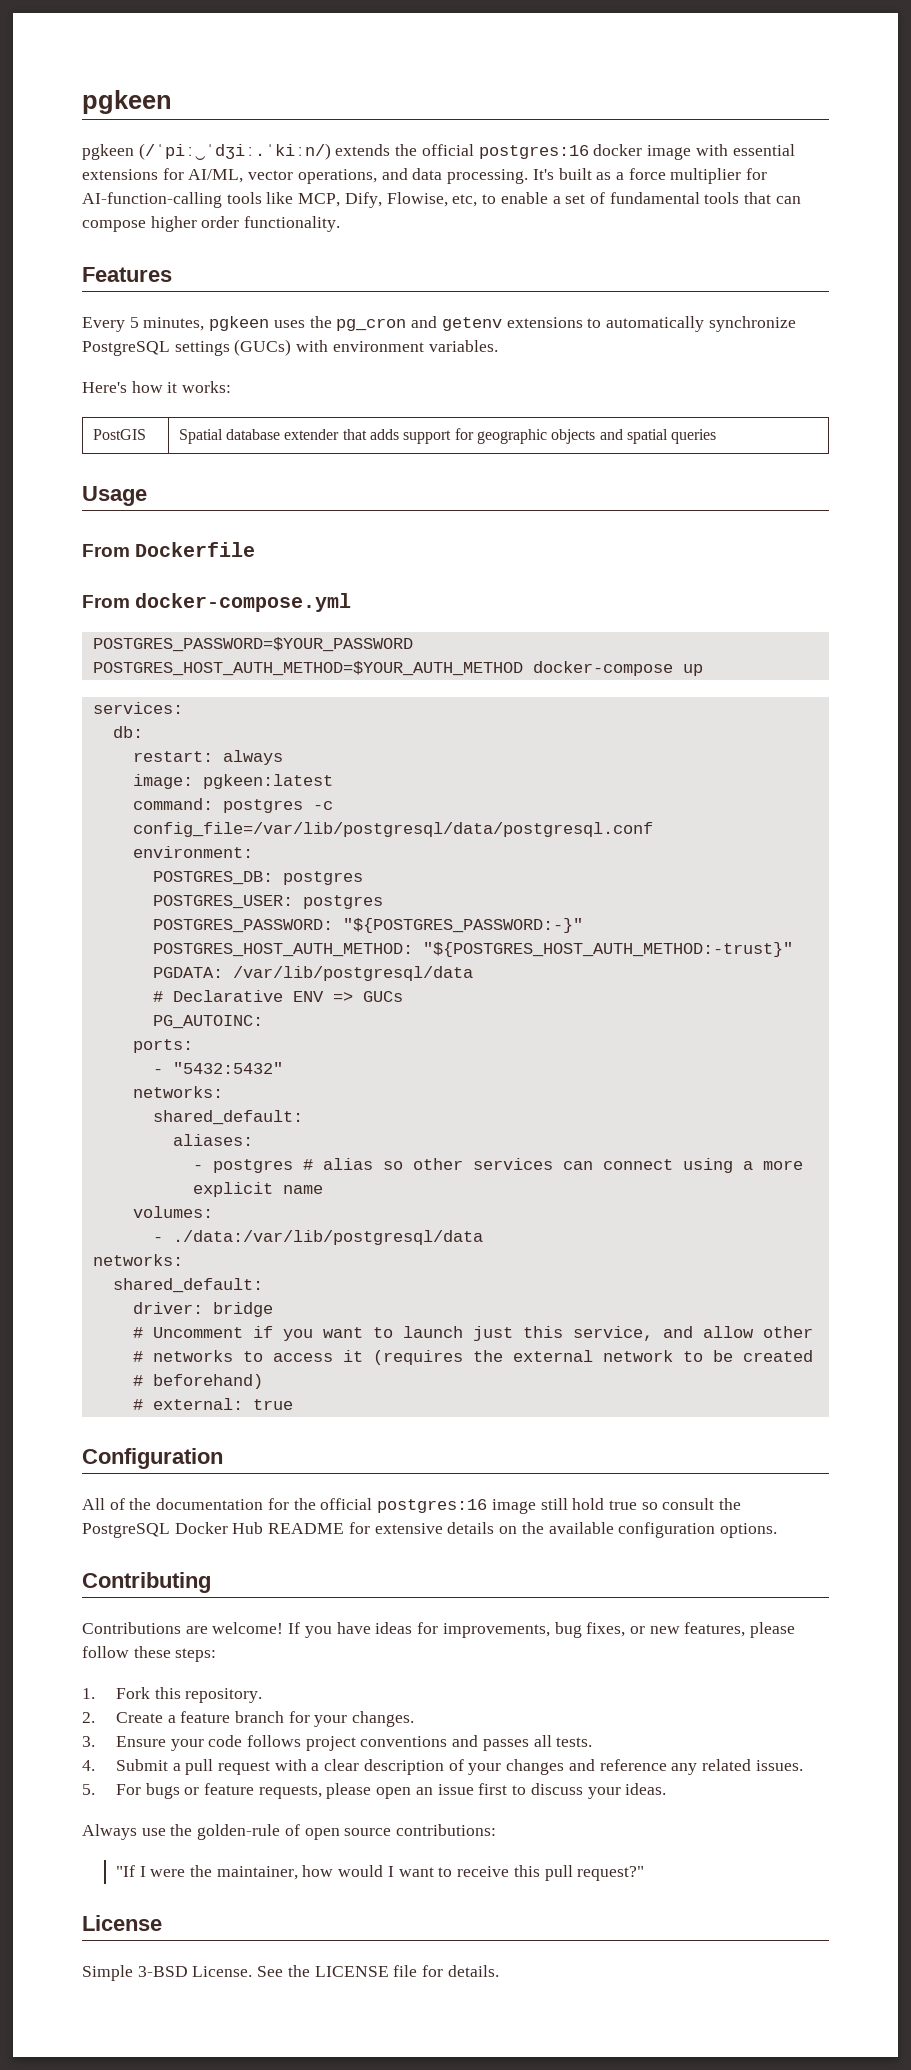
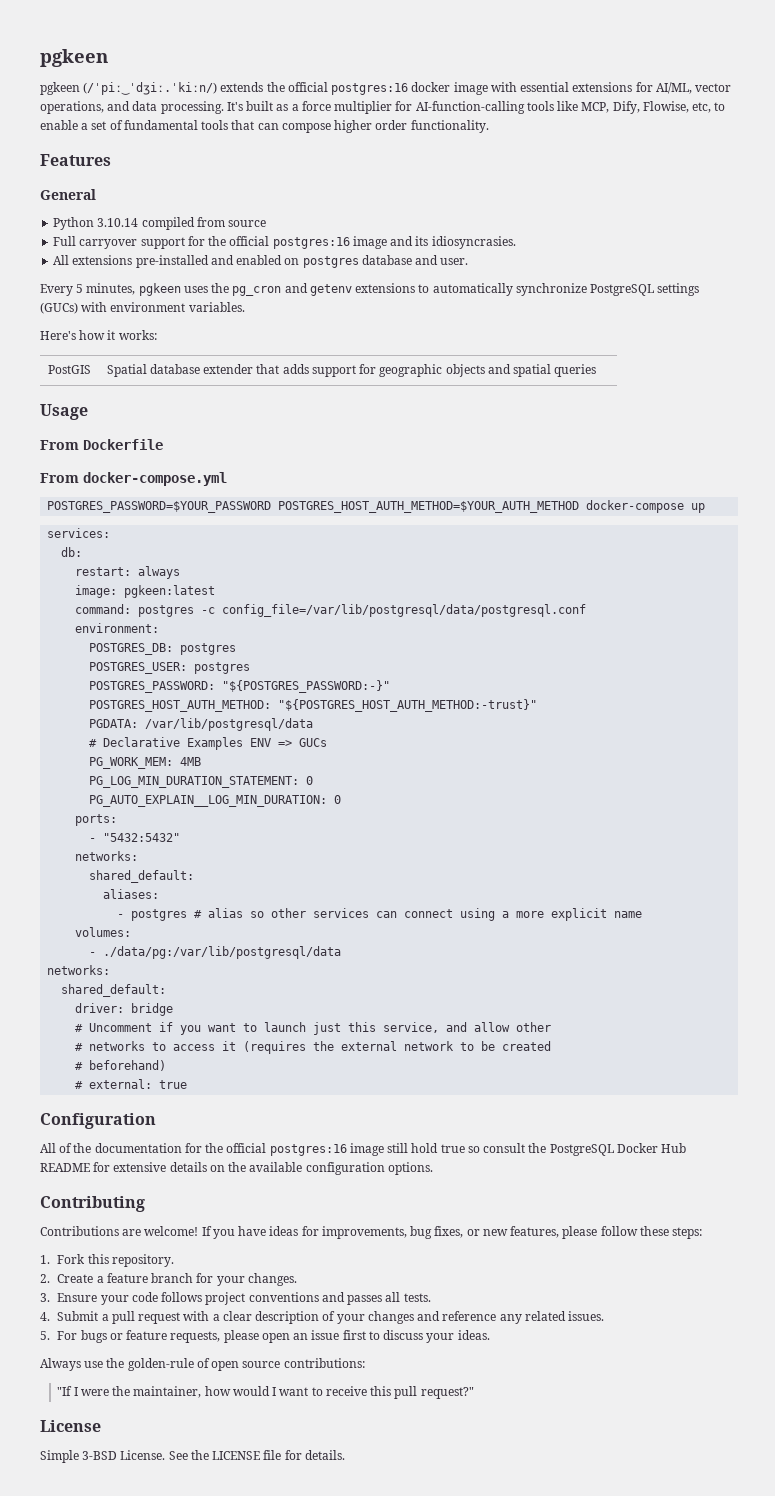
(172, 274) none -> [40,189,96,200] [53,217,267,230] [53,236,516,249] [53,255,469,268] // General // Python 3.10.14 compiled from source // Full carryover support for the official postgres:16 image and its idiosyncrasies. // All extensions pre-installed and enabled on postgres database and user.
(283, 996) none -> [187,737,244,750] Examples
[152,1015,263,1029] PG_AUTOINC: -> [89,757,202,769] [89,776,314,788] [89,795,342,807] PG_WORK_MEM: 4MB // PG_LOG_MIN_DURATION_STATEMENT: 0 // PG_AUTO_EXPLAIN__LOG_MIN_DURATION: 0
[172,1230,483,1245] ./data:/var/lib/postgresql/data -> [103,946,342,959] ./data/pg:/var/lib/postgresql/data

